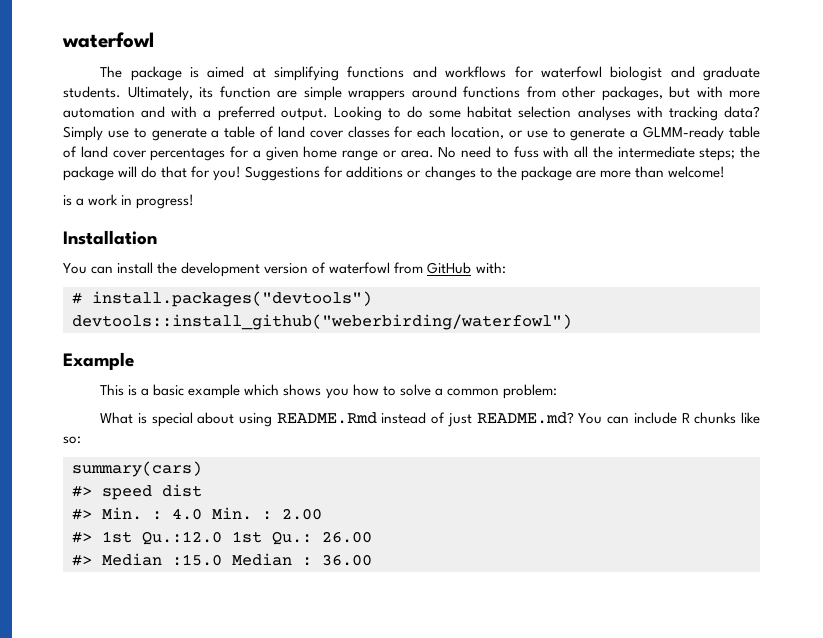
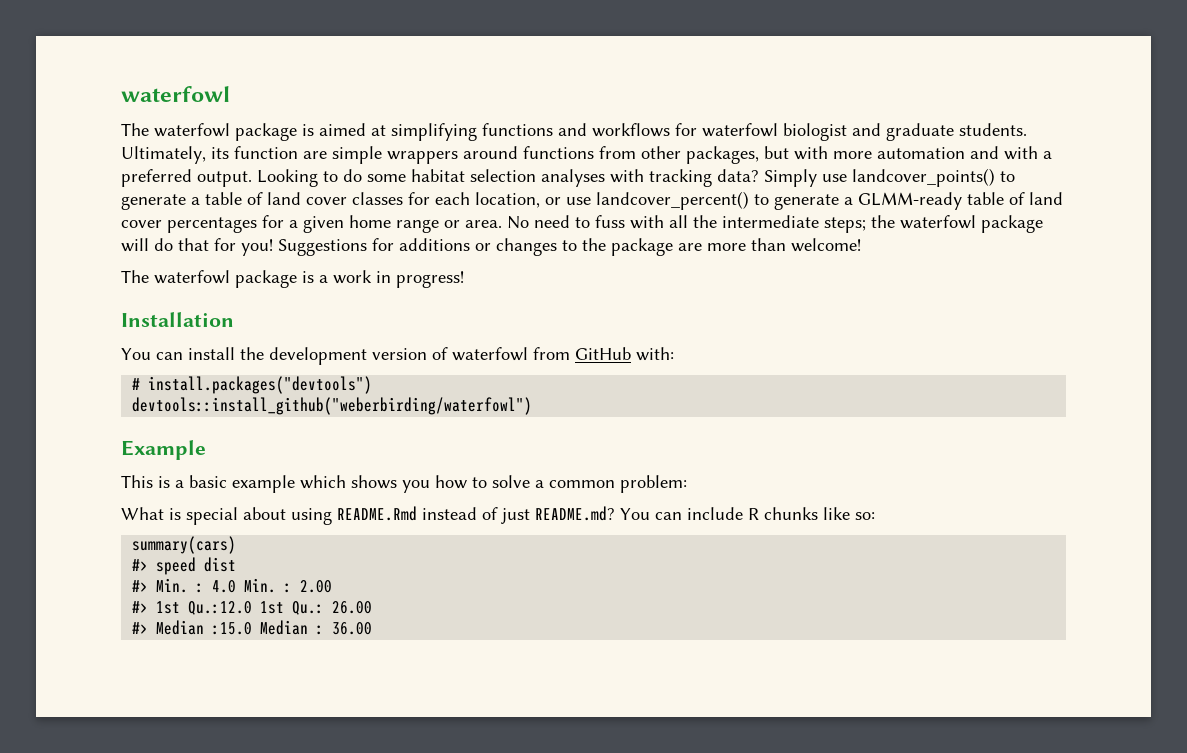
(123, 72) none -> [154,123,230,137] waterfowl
(129, 134) none -> [852,168,995,187] landcover_points()
(548, 134) none -> [596,191,749,210] landcover_percent()
(760, 152) none -> [900,215,976,229] waterfowl
(725, 172) none -> [121,270,297,288] The waterfowl package

